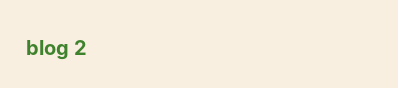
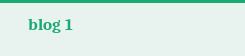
[74,40,88,55] 2 -> [65,19,74,30] 1

